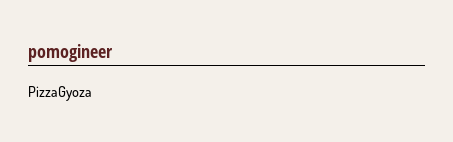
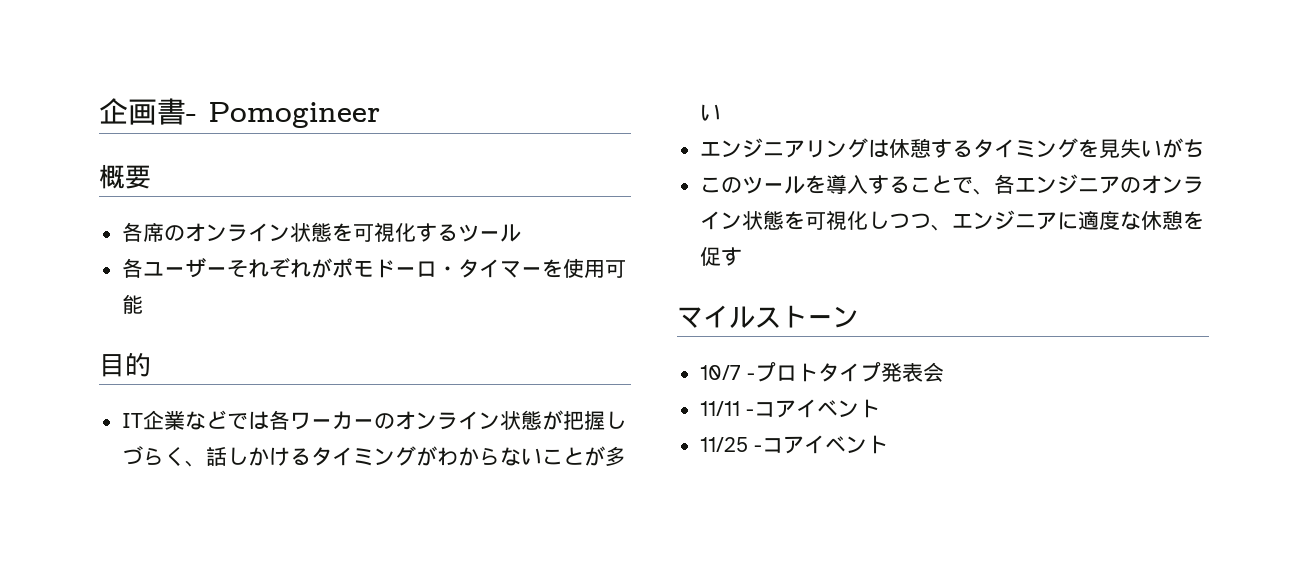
[28,44,113,62] [28,86,92,101] pomogineer // PizzaGyoza -> [99,98,380,128] [99,164,151,189] [121,222,521,242] [121,257,626,278] [121,294,143,314] [99,352,151,377] [121,410,626,430] [121,446,626,467] [699,104,721,121] [699,138,1204,159] [699,174,1204,195] [699,210,1204,231] [699,247,742,266] [677,305,859,328] [699,362,944,382] [699,399,880,418] [699,435,888,454] 企画書- Pomogineer // 概要 // 各席のオンライン状態を可視化するツール // 各ユーザーそれぞれがポモドーロ・タイマーを使用可能 // 目的 // IT企業などでは各ワーカーのオンライン状態が把握しづらく、話しかけるタイミングがわからないことが多い // エンジニアリングは休憩するタイミングを見失いがち // このツールを導入することで、各エンジニアのオンライン状態を可視化しつつ、エンジニアに適度な休憩を促す // マイルストーン // 10/7 -プロトタイプ発表会 // 11/11 -コアイベント // 11/25 -コアイベント

